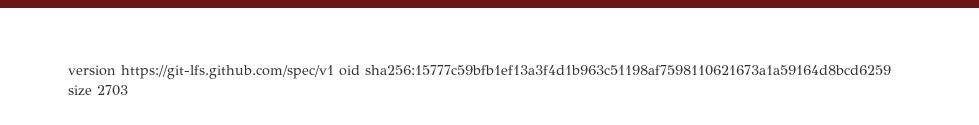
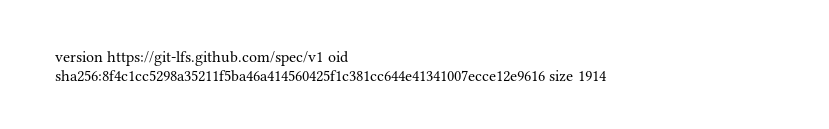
[365,65,891,76] [68,85,128,96] sha256:15777c59bfb1ef13a3f4d1b963c51198af7598110621673a1a59164d8bcd6259 size 2703 -> [55,70,607,82] sha256:8f4c1cc5298a35211f5ba46a414560425f1c381cc644e41341007ecce12e9616 size 1914

